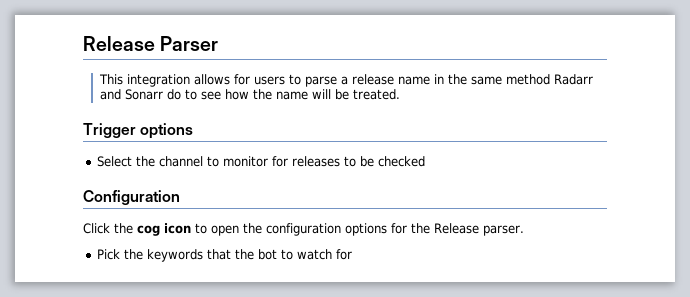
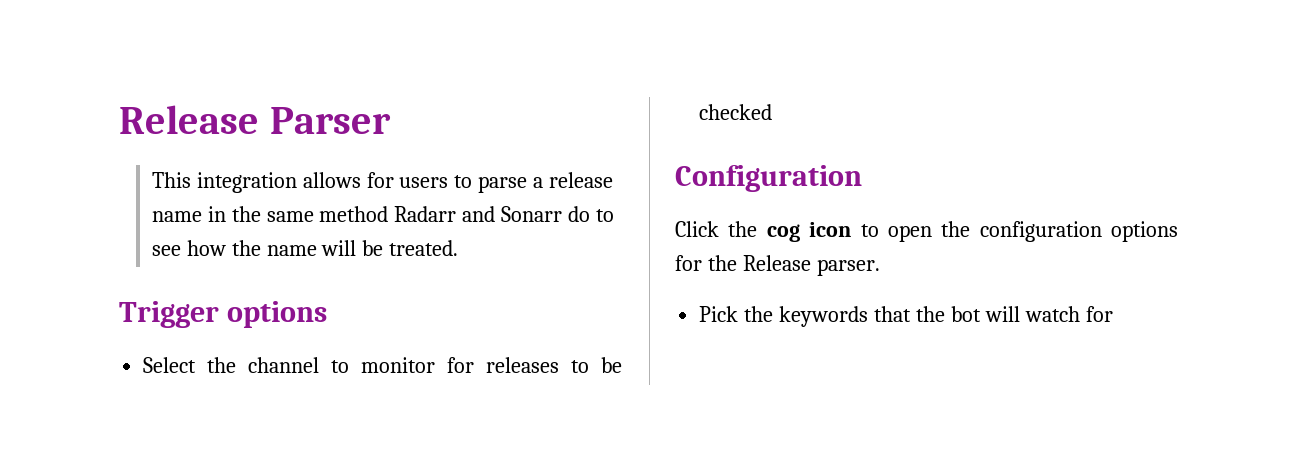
[280,249,293,260] to -> [984,306,1020,322] will

